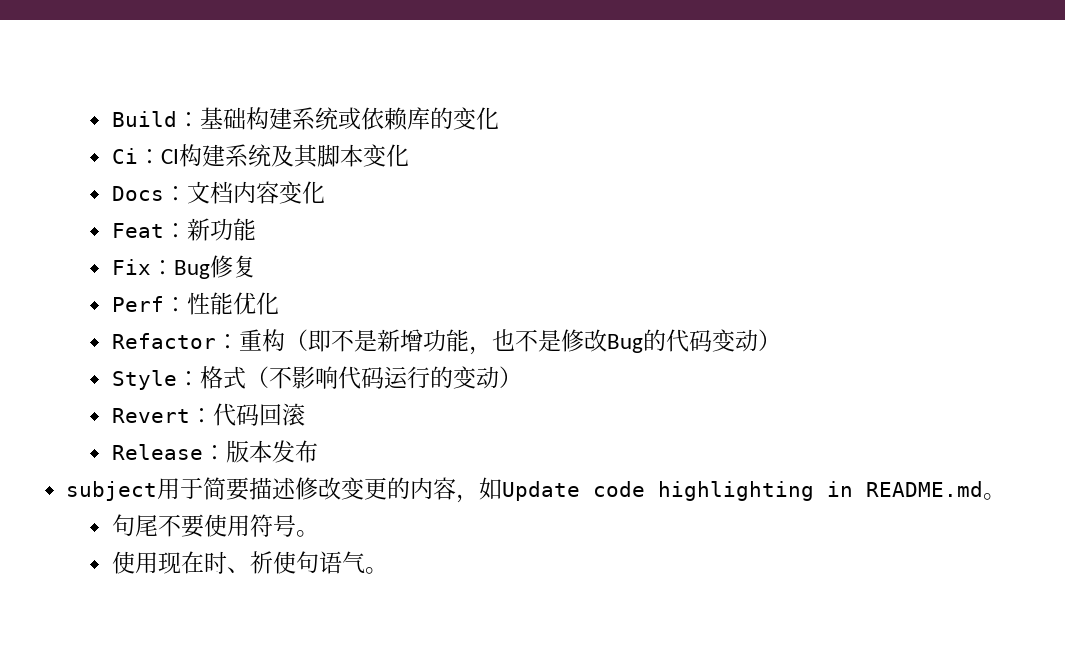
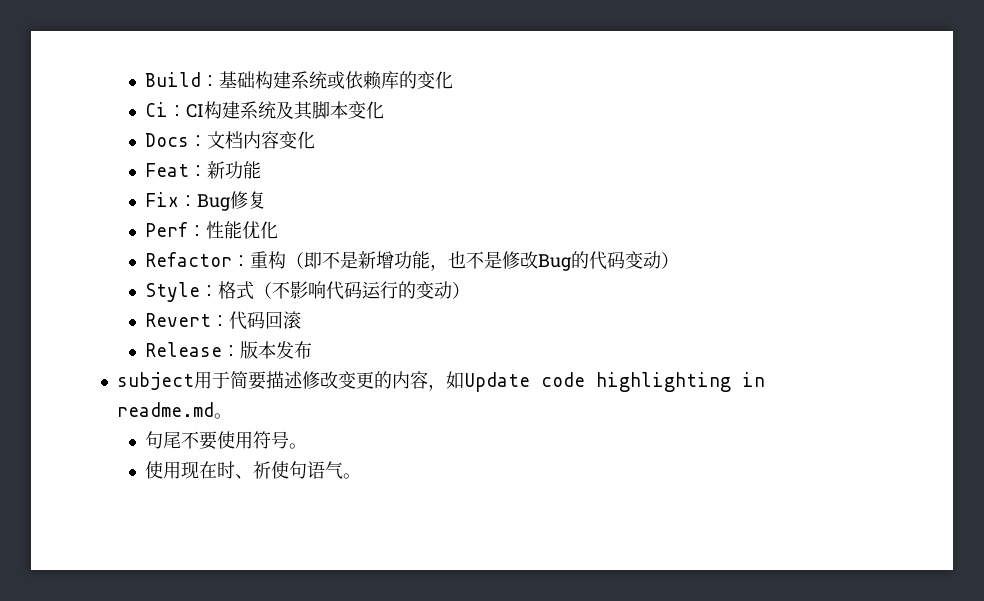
[866,481,984,497] README.md -> [116,402,214,417] readme.md

